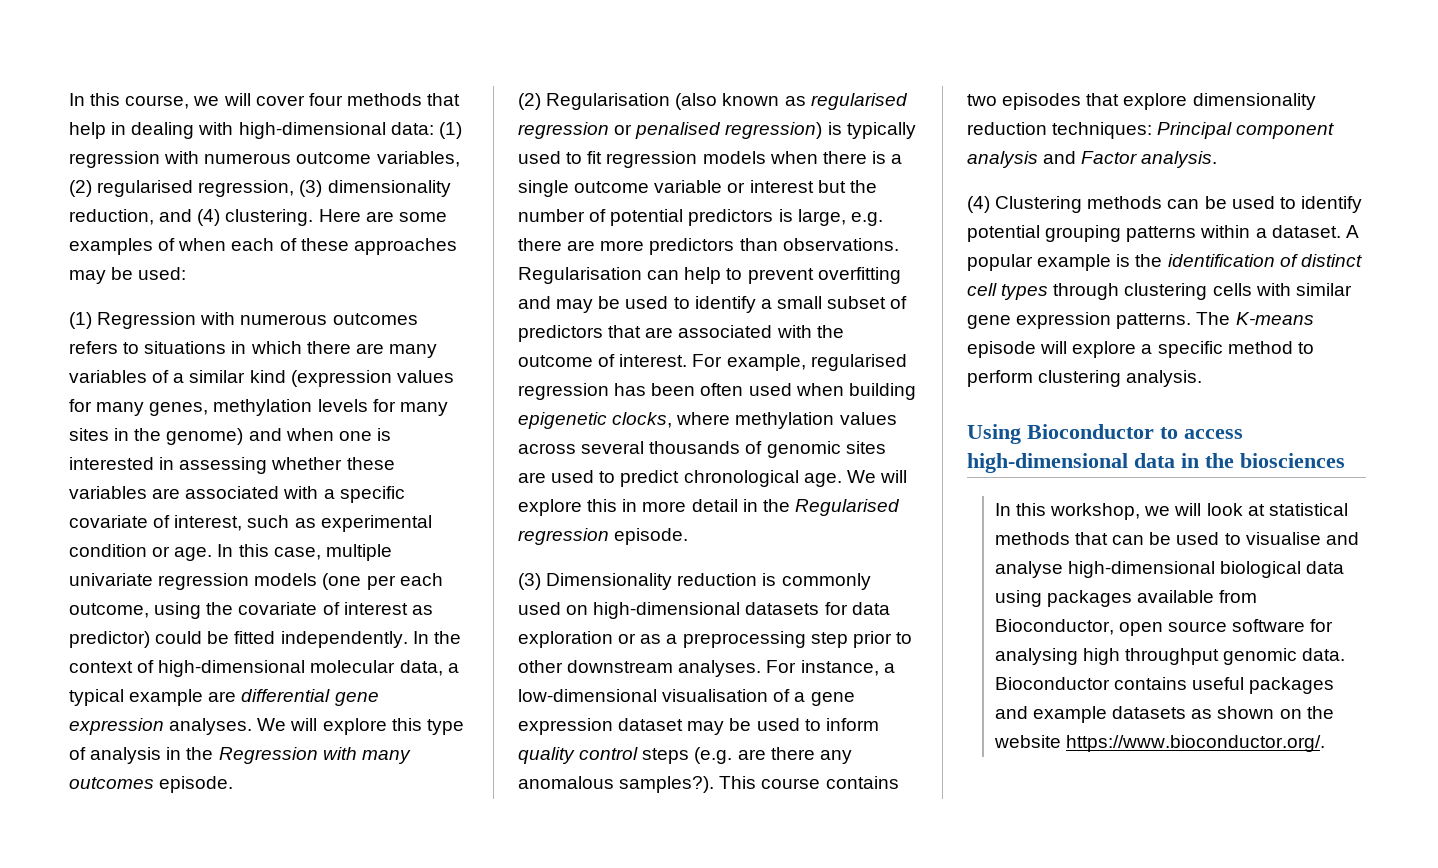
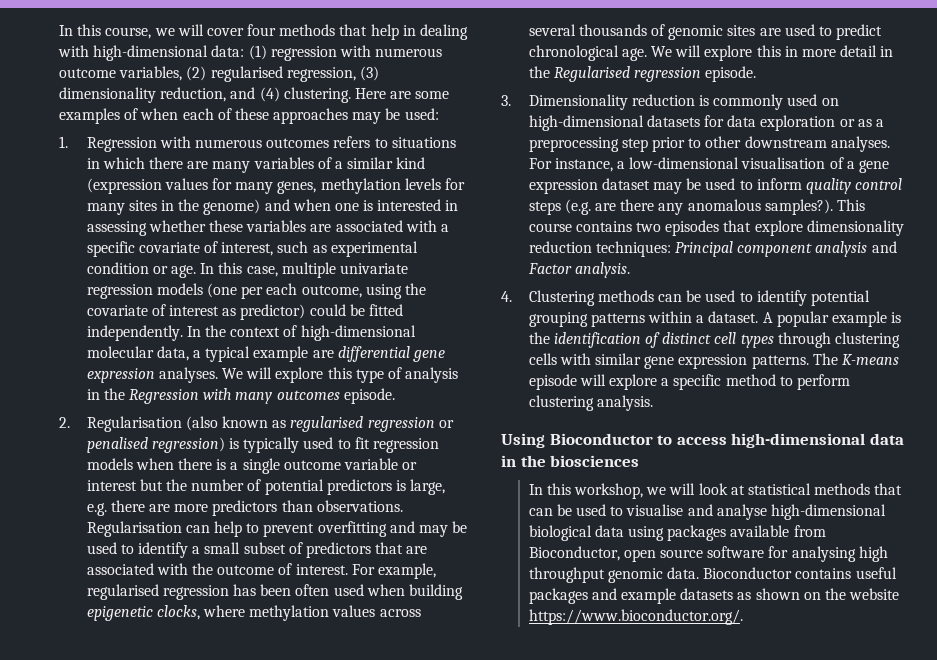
[69,312,92,329] (1) -> [59,136,68,148] 1.
[518,93,541,110] (2) -> [59,417,70,428] 2.
[518,573,541,590] (3) -> [501,95,511,106] 3.
[967,196,990,213] (4) -> [501,291,512,302] 4.

